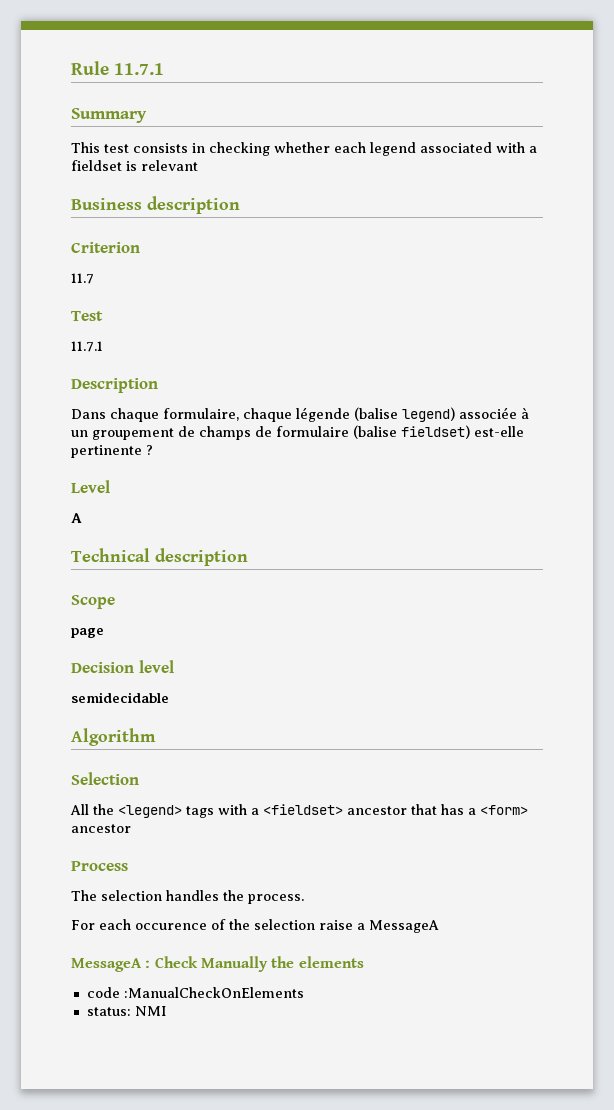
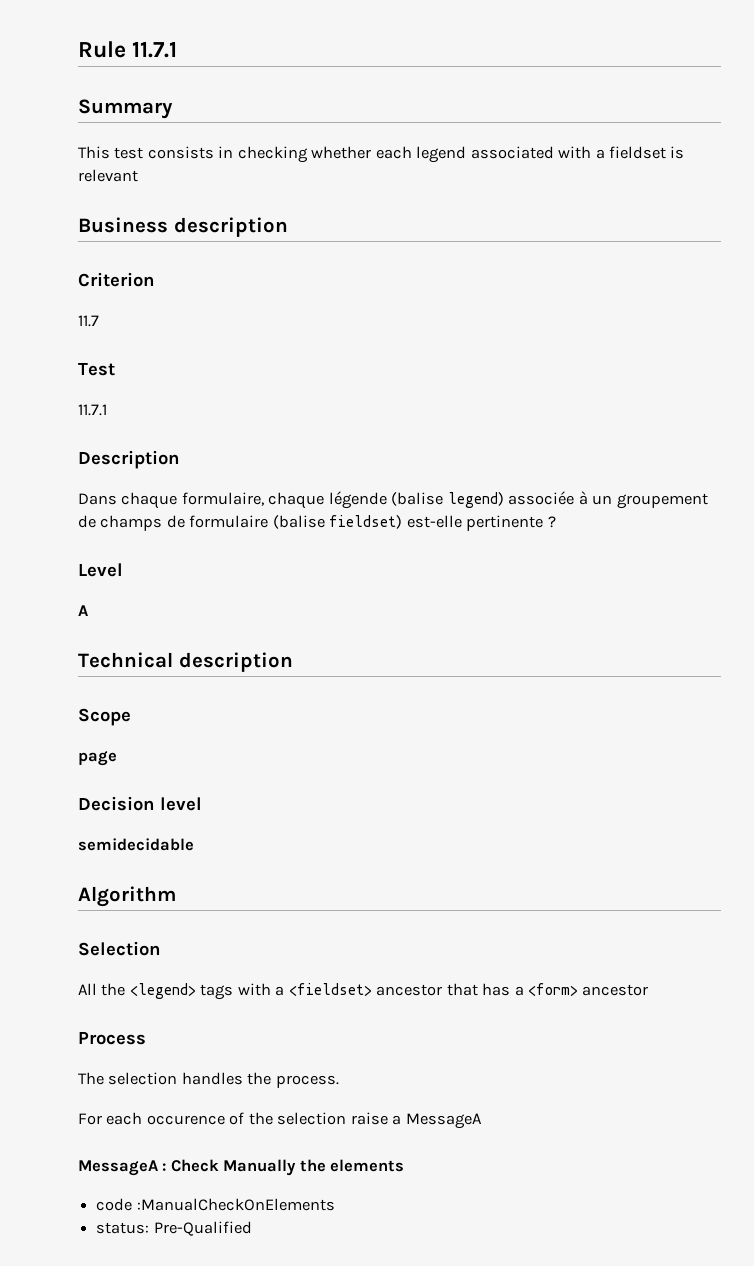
[134,1006,166,1016] NMI -> [153,1221,252,1236] Pre-Qualified

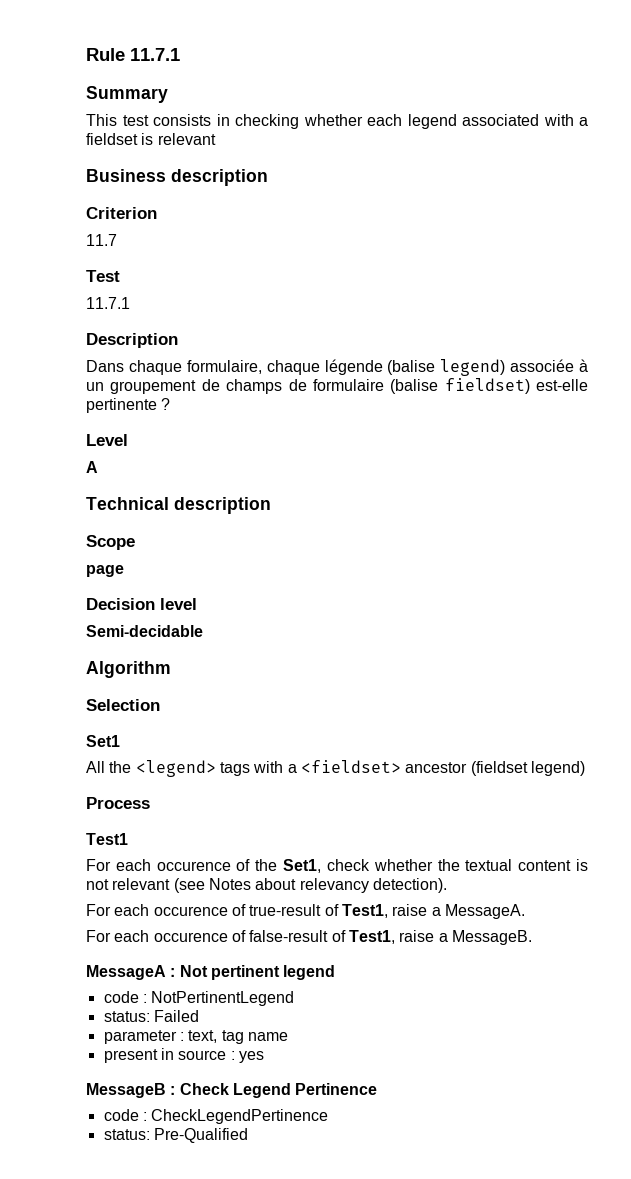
[78,838,194,851] semidecidable -> [86,625,203,637] Semi-decidable
(161, 948) none -> [86,735,120,747] // Set1
[446,983,649,996] [78,1032,146,1045] [78,1072,339,1088] that has a <form> ancestor // Process // The selection handles the process. -> [470,761,585,776] [86,797,150,809] [86,833,128,845] (fieldset legend) // Process // Test1
[277,1112,482,1129] [78,1159,405,1176] [96,1198,335,1211] selection raise a MessageA // MessageA : Check Manually the elements // code :ManualCheckOnElements -> [283,859,588,873] [86,878,447,893] [86,904,525,919] [86,930,532,945] [86,965,336,980] [103,991,295,1006] [103,1010,199,1022] [103,1030,288,1044] [103,1048,264,1063] [86,1083,378,1098] [103,1109,329,1124] Set1, check whether the textual content is not relevant (see Notes about relevancy detection). // For each occurence of true-result of Test1, raise a MessageA. // For each occurence of false-result of Test1, raise a MessageB. // MessageA : Not pertinent legend // code : NotPertinentLegend // status: Failed // parameter : text, tag name // present in source : yes // MessageB : Check Legend Pertinence // code : CheckLegendPertinence

